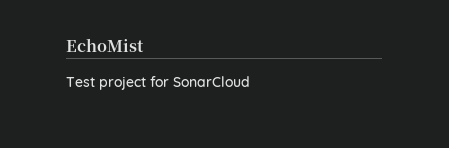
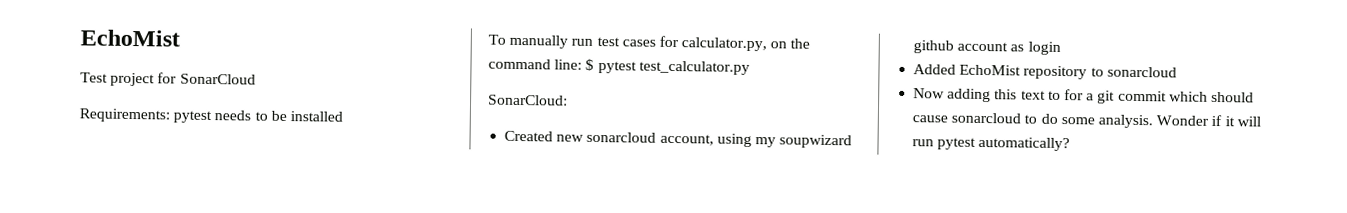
(250, 81) none -> [79,108,343,124] [488,34,811,52] [488,58,750,75] [488,94,568,106] [504,130,853,149] [913,40,1061,55] [913,64,1177,80] [913,88,1254,104] [912,112,1261,129] [912,136,1071,152] // Requirements: pytest needs to be installed // To manually run test cases for calculator.py, on the command line: $ pytest test_calculator.py // SonarCloud: // Created new sonarcloud account, using my soupwizard github account as login // Added EchoMist repository to sonarcloud // Now adding this text to for a git commit which should cause sonarcloud to do some analysis. Wonder if it will run pytest automatically?

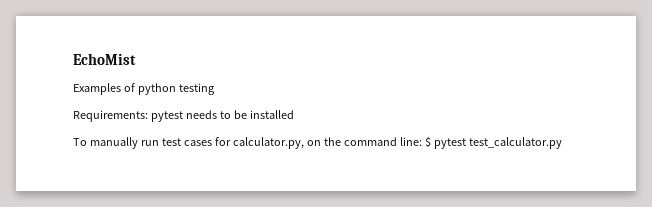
[80,72,256,87] Test project for SonarCloud -> [73,83,215,95] Examples of python testing
[488,94,568,106] [504,130,853,149] [913,40,1061,55] [913,64,1177,80] [913,88,1254,104] [912,112,1261,129] [912,136,1071,152] // SonarCloud: // Created new sonarcloud account, using my soupwizard github account as login // Added EchoMist repository to sonarcloud // Now adding this text to for a git commit which should cause sonarcloud to do some analysis. Wonder if it will run pytest automatically? -> (562, 143) none

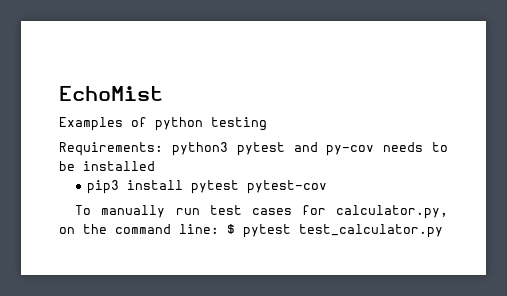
[150,111,183,122] pytest -> [171,142,375,156] python3 pytest and py-cov
(294, 114) none -> [87,180,328,194] // pip3 install pytest pytest-cov

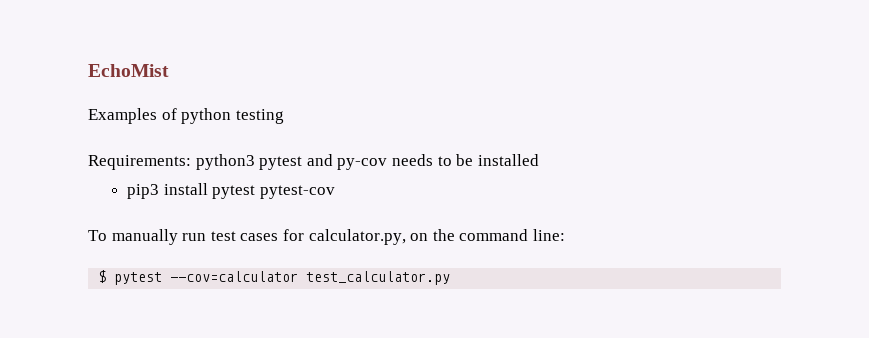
(219, 229) none -> (565, 235) //
(291, 231) none -> [170,271,299,282] --cov=calculator

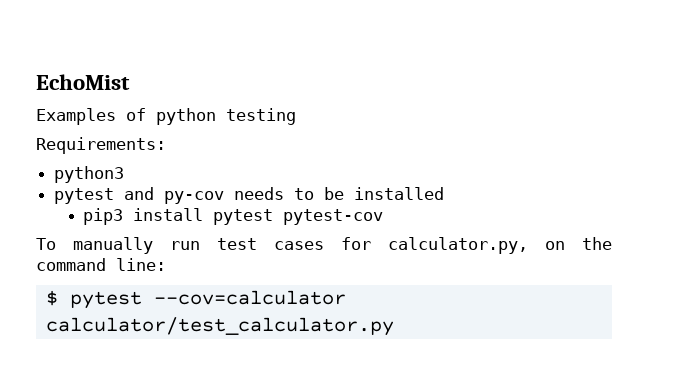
(191, 162) none -> (166, 145) //
(255, 162) none -> (125, 174) //
[306,271,451,285] test_calculator.py -> [45,317,394,336] calculator/test_calculator.py

